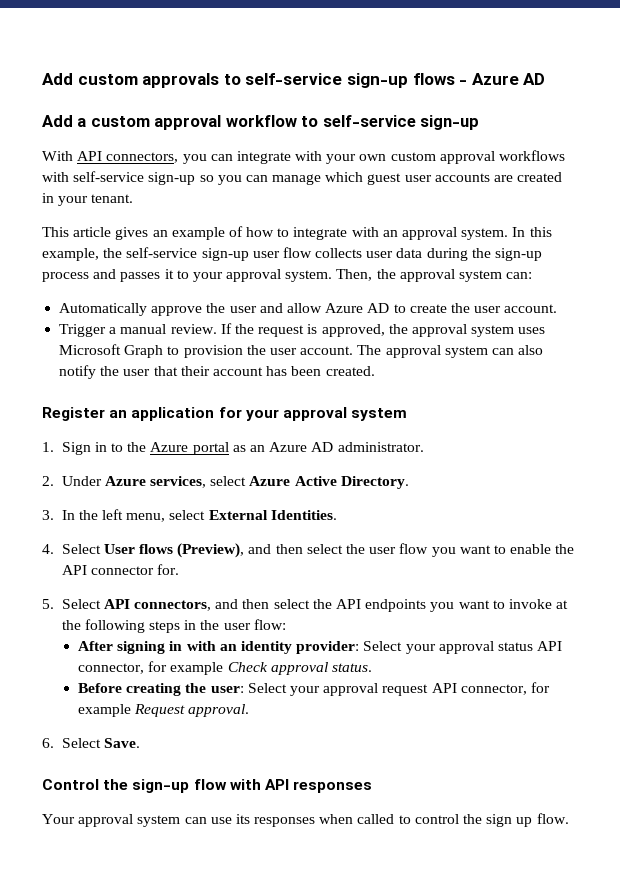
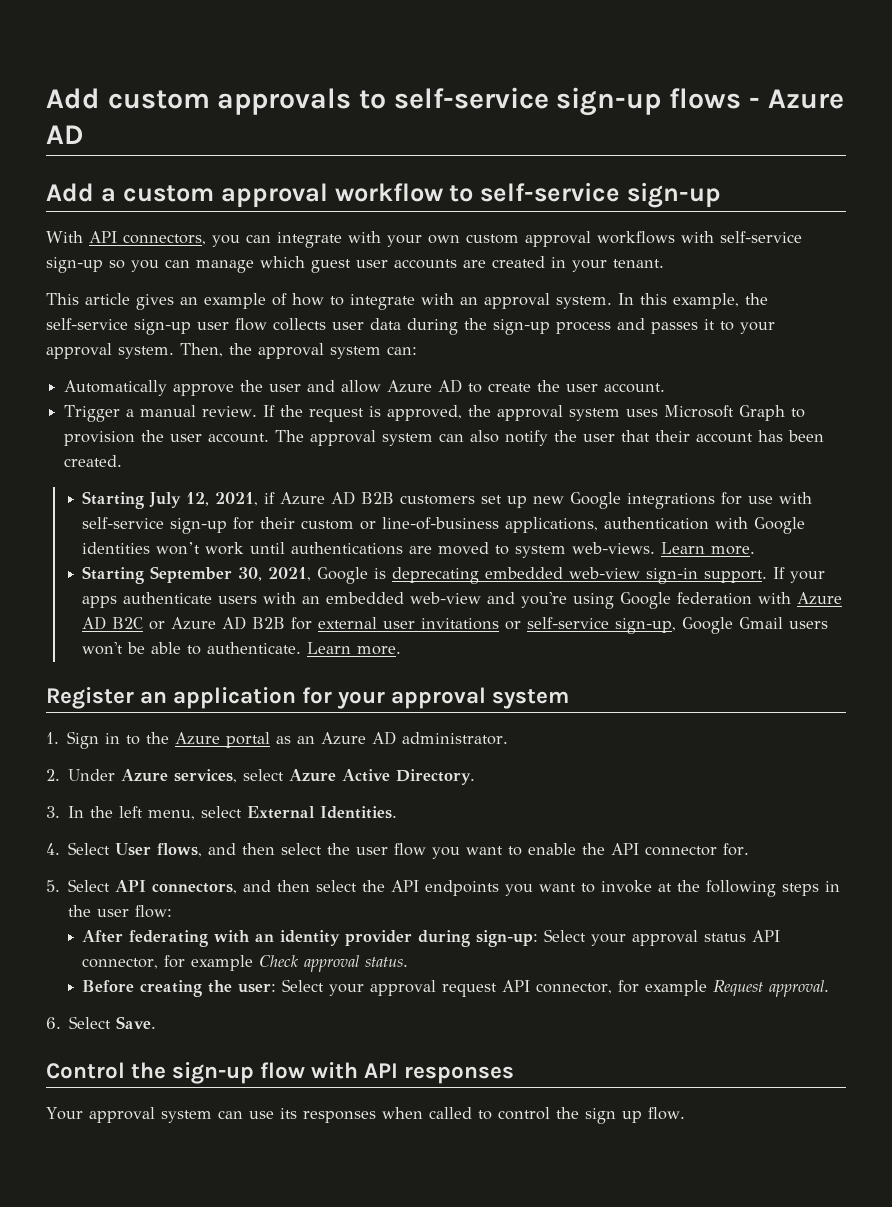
(375, 371) none -> [82,491,813,509] [82,517,806,534] [82,542,756,558] [82,566,826,584] [82,592,843,609] [82,616,829,634] [82,642,402,655] // Starting July 12, 2021, if Azure AD B2B customers set up new Google integrations for use with self-service sign-up for their custom or line-of-business applications, authentication with Google identities won’t work until authentications are moved to system web-views. Learn more. // Starting September 30, 2021, Google is deprecating embedded web-view sign-in support. If your apps authenticate users with an embedded web-view and you're using Google federation with Azure AD B2C or Azure AD B2B for external user invitations or self-service sign-up, Google Gmail users won't be able to authenticate. Learn more.
[139,543,245,558] flows (Preview), -> [157,843,203,857] flows,
[117,641,183,654] signing in -> [129,930,209,947] federating
[296,641,360,654] provider: -> [345,930,539,947] provider during sign-up:

